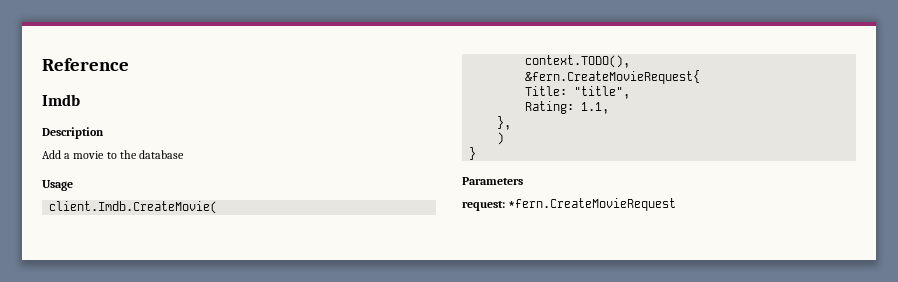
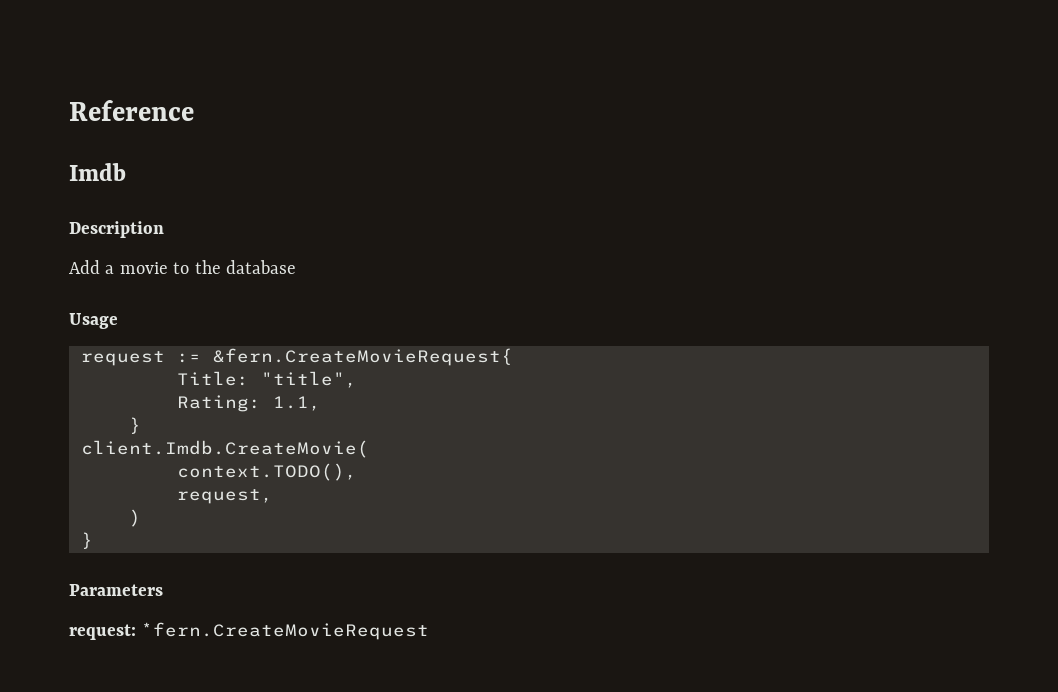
[49,201,218,214] [525,55,631,68] client.Imdb.CreateMovie( // context.TODO(), // -> [81,351,201,366] request :=
[497,116,512,130] }, -> [129,417,141,434] [81,440,369,458] [177,463,357,481] [177,489,273,504] } // client.Imdb.CreateMovie( // context.TODO(), // request,

